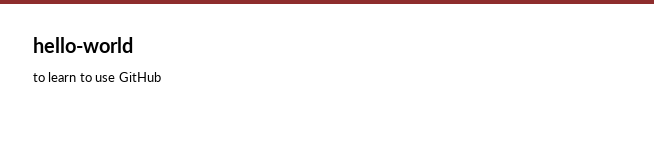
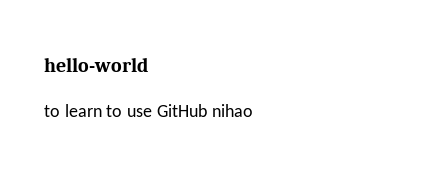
(161, 77) none -> [211,104,253,117] nihao

